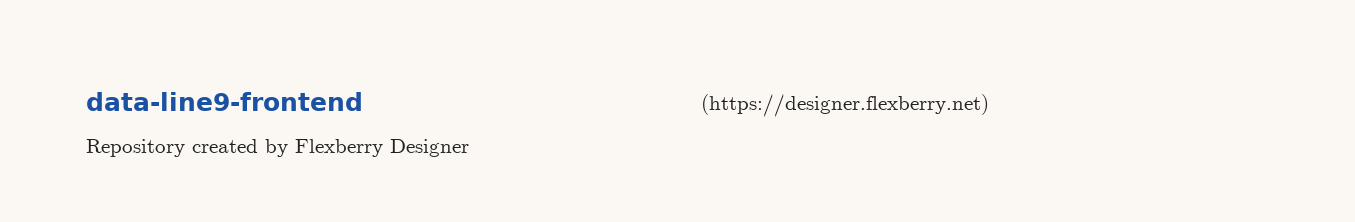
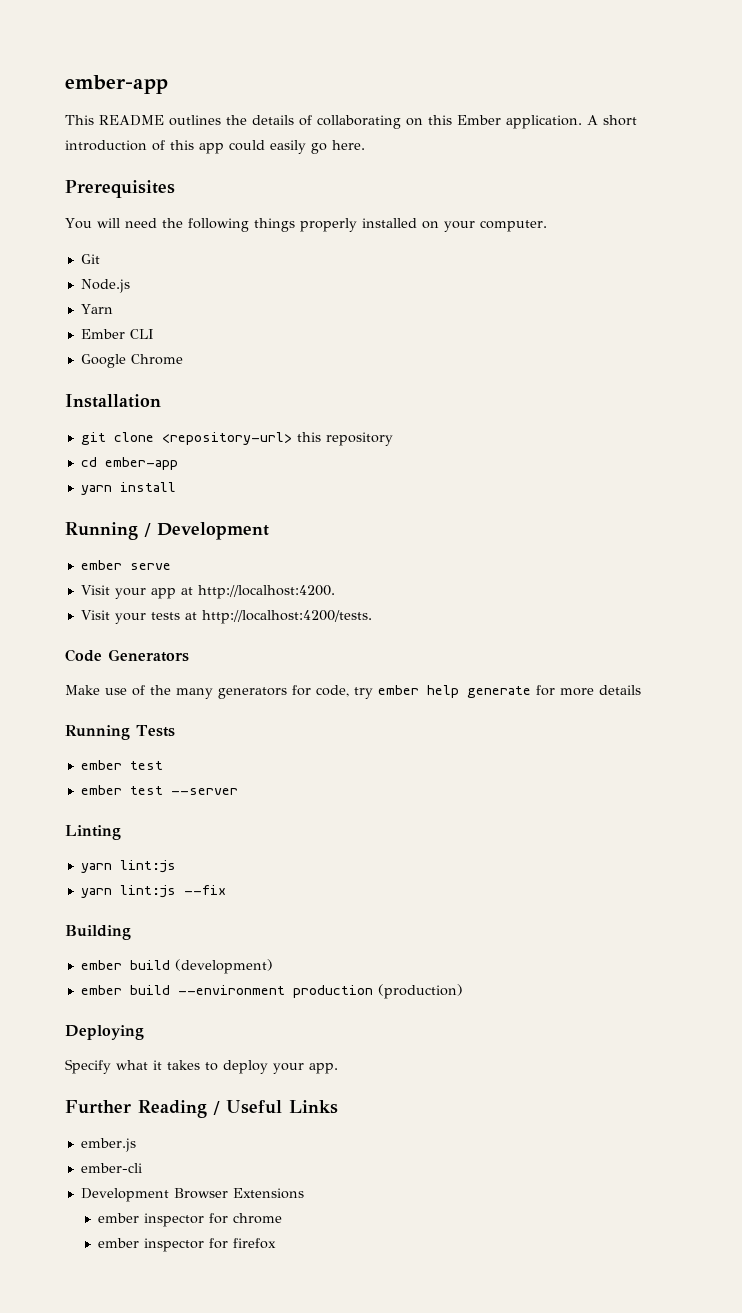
[86,92,363,111] [86,139,469,157] [701,94,989,117] data-line9-frontend // Repository created by Flexberry Designer (https://designer.flexberry.net) -> [65,75,168,94] [65,115,637,129] [65,140,365,154] [65,180,175,198] [65,218,547,232] [80,254,100,264] [80,279,130,293] [80,304,113,314] [80,329,154,339] [80,354,183,368] [65,394,161,408] [80,432,393,446] [80,457,178,470] [80,482,176,495] [65,522,269,540] [80,560,171,570] [80,585,335,599] [80,610,372,624] [65,649,189,662] [65,685,641,699] [65,725,175,740] [80,760,163,770] [80,785,238,795] [65,825,121,840] [80,860,176,873] [80,885,226,898] [65,925,131,940] [80,959,273,974] [80,984,463,999] [65,1025,144,1040] [65,1059,338,1074] [65,1100,338,1118] [80,1138,136,1152] [80,1163,142,1173] [80,1188,304,1202] [98,1213,283,1227] [98,1238,277,1252] ember-app // This README outlines the details of collaborating on this Ember application. A short introduction of this app could easily go here. // Prerequisites // You will need the following things properly installed on your computer. // Git // Node.js // Yarn // Ember CLI // Google Chrome // Installation // git clone <repository-url> this repository // cd ember-app // yarn install // Running / Development // ember serve // Visit your app at http://localhost:4200. // Visit your tests at http://localhost:4200/tests. // Code Generators // Make use of the many generators for code, try ember help generate for more details // Running Tests // ember test // ember test --server // Linting // yarn lint:js // yarn lint:js --fix // Building // ember build (development) // ember build --environment production (production) // Deploying // Specify what it takes to deploy your app. // Further Reading / Useful Links // ember.js // ember-cli // Development Browser Extensions // ember inspector for chrome // ember inspector for firefox

